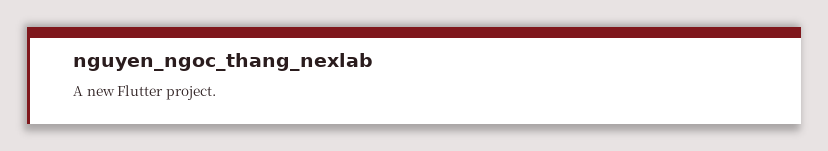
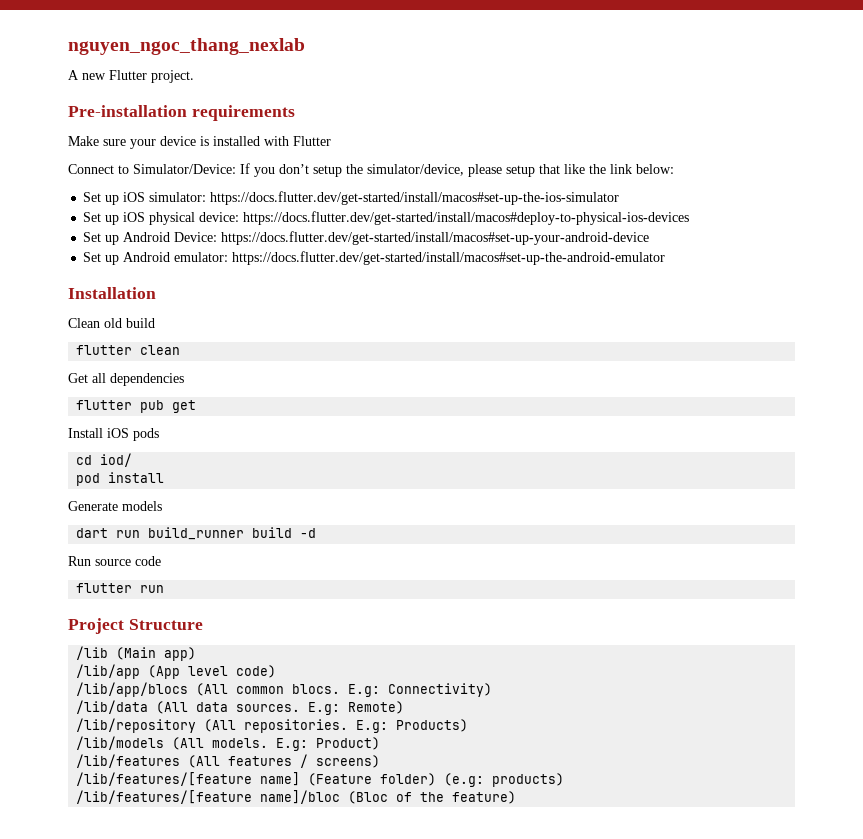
(216, 93) none -> [68,105,295,121] [68,136,331,149] [68,163,674,177] [83,191,620,205] [83,211,690,225] [83,231,650,245] [83,251,666,265] [68,287,156,299] [68,318,155,328] [76,345,181,355] [68,373,184,386] [76,400,197,413] [68,428,159,441] [76,453,133,467] [76,472,165,486] [68,501,162,511] [76,527,317,540] [68,556,161,566] [76,583,165,593] [68,618,203,634] [76,646,197,661] [76,664,277,679] [76,682,493,697] [76,700,405,715] [76,718,469,733] [76,736,381,751] [76,754,381,768] [76,772,565,787] [76,790,517,804] // Pre-installation requirements // Make sure your device is installed with Flutter // Connect to Simulator/Device: If you don’t setup the simulator/device, please setup that like the link below: // Set up iOS simulator: https://docs.flutter.dev/get-started/install/macos#set-up-the-ios-simulator // Set up iOS physical device: https://docs.flutter.dev/get-started/install/macos#deploy-to-physical-ios-devices // Set up Android Device: https://docs.flutter.dev/get-started/install/macos#set-up-your-android-device // Set up Android emulator: https://docs.flutter.dev/get-started/install/macos#set-up-the-android-emulator // Installation // Clean old build // flutter clean // Get all dependencies // flutter pub get // Install iOS pods // cd iod/ // pod install // Generate models // dart run build_runner build -d // Run source code // flutter run // Project Structure // /lib (Main app) // /lib/app (App level code) // /lib/app/blocs (All common blocs. E.g: Connectivity) // /lib/data (All data sources. E.g: Remote) // /lib/repository (All repositories. E.g: Products) // /lib/models (All models. E.g: Product) // /lib/features (All features / screens) // /lib/features/[feature name] (Feature folder) (e.g: products) // /lib/features/[feature name]/bloc (Bloc of the feature)

